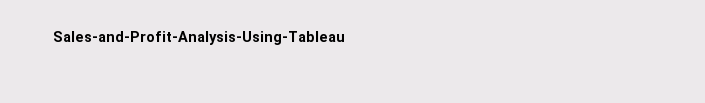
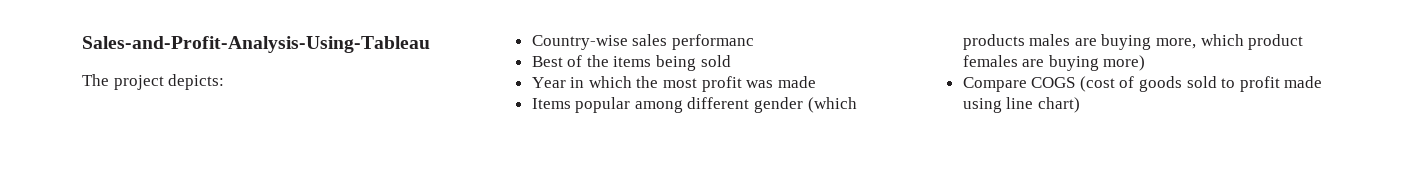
(345, 38) none -> [82,74,225,90] [531,34,754,50] [531,55,731,71] [531,76,816,92] [531,97,857,113] [962,34,1304,50] [962,55,1146,71] [962,76,1323,92] [962,97,1080,113] // The project depicts: // Country-wise sales performanc // Best of the items being sold // Year in which the most profit was made // Items popular among different gender (which products males are buying more, which product females are buying more) // Compare COGS (cost of goods sold to profit made using line chart)

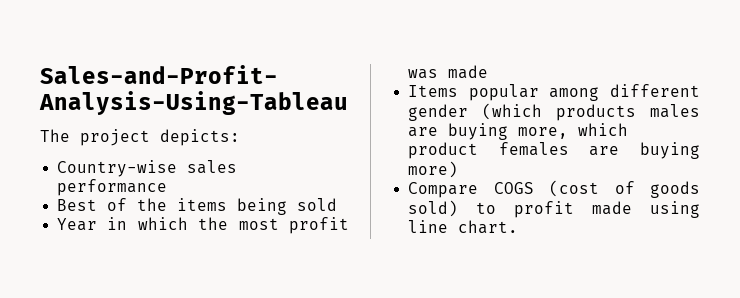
[671,34,754,50] performanc -> [57,179,168,196] performance
[1186,76,1217,88] sold -> [408,200,459,217] sold)
[1037,97,1080,113] chart) -> [458,220,519,234] chart.

